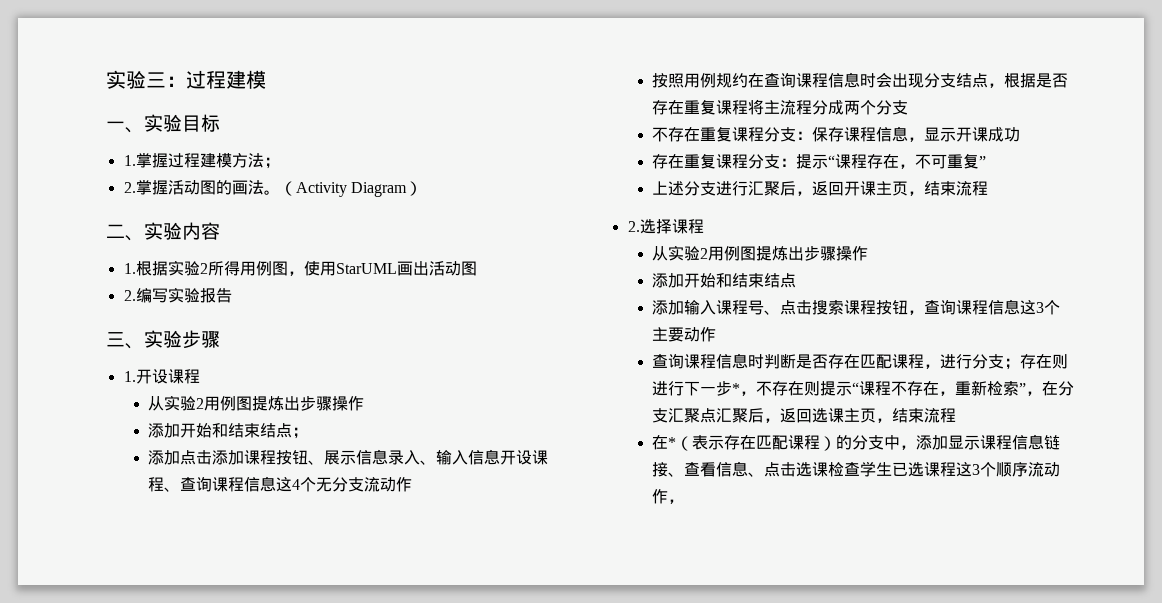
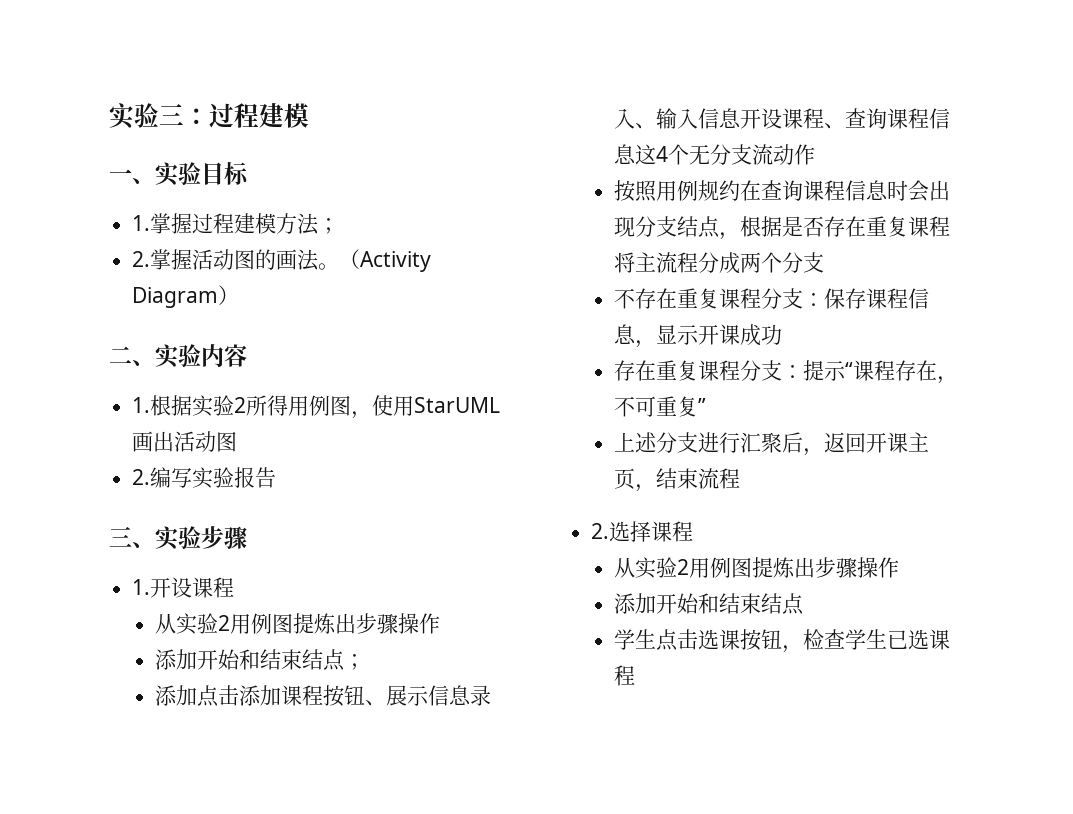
[652,299,1061,315] [652,327,717,342] [652,353,1069,370] [652,380,1075,396] [652,408,957,423] [652,434,1061,451] [652,461,765,477] 添加输入课程号、点击搜索课程按钮，查询课程信息这3个主要动作 // 查询课程信息时判断是否存在匹配课程，进行分支；存在则进行下一步*，不存在则提示“课程不存在，重新检索”，在分支汇聚点汇聚后，返回选课主页，结束流程 // 在*（表示存在匹配课程）的分支中，添加显示课程信息链接、查看信息、 -> [614,629,657,650] 学生
(829, 469) none -> [740,629,804,653] 按钮，
[956,462,1061,477] [652,489,685,504] 这3个顺序流动作， -> (636, 675) none

